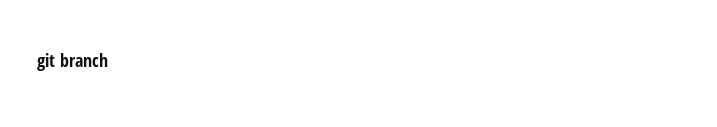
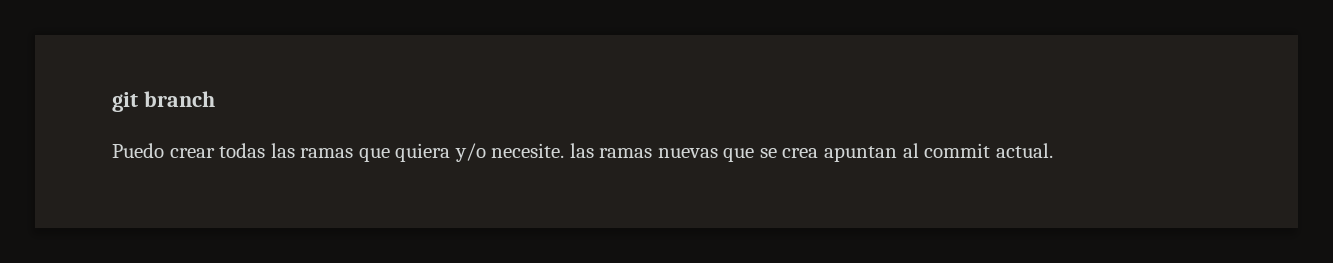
(108, 60) none -> [112,143,1053,162] // Puedo crear todas las ramas que quiera y/o necesite. las ramas nuevas que se crea apuntan al commit actual.

